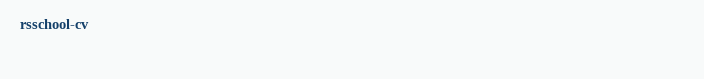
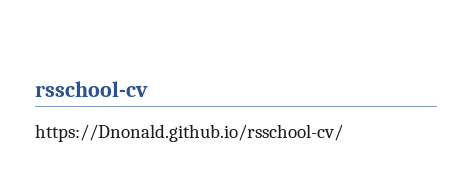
(89, 24) none -> [35,124,343,142] // https://Dnonald.github.io/rsschool-cv/

